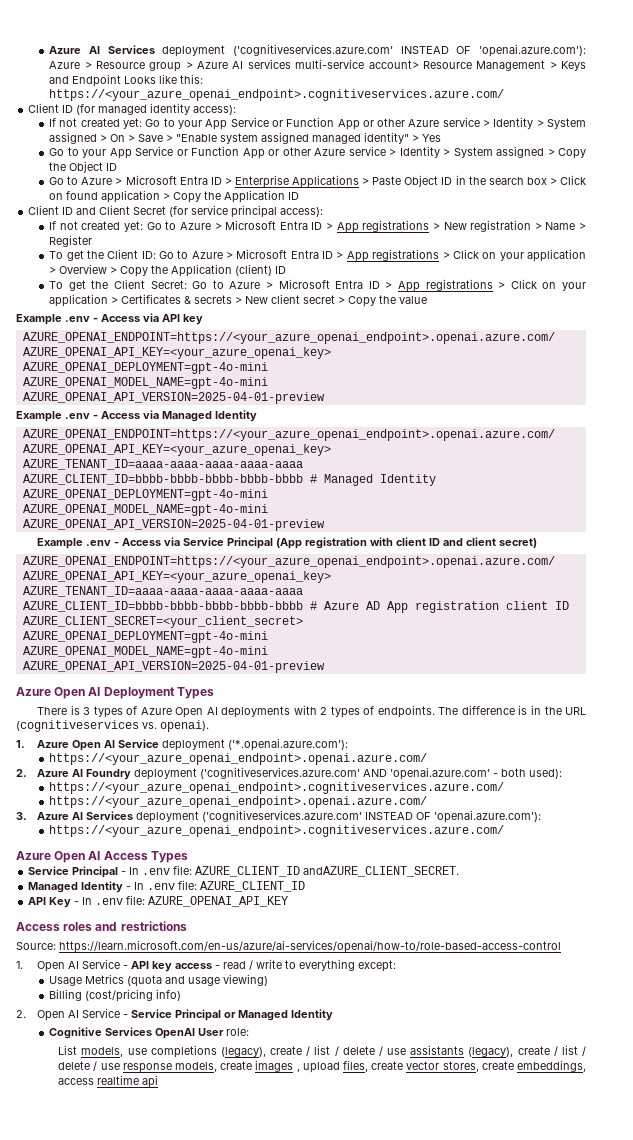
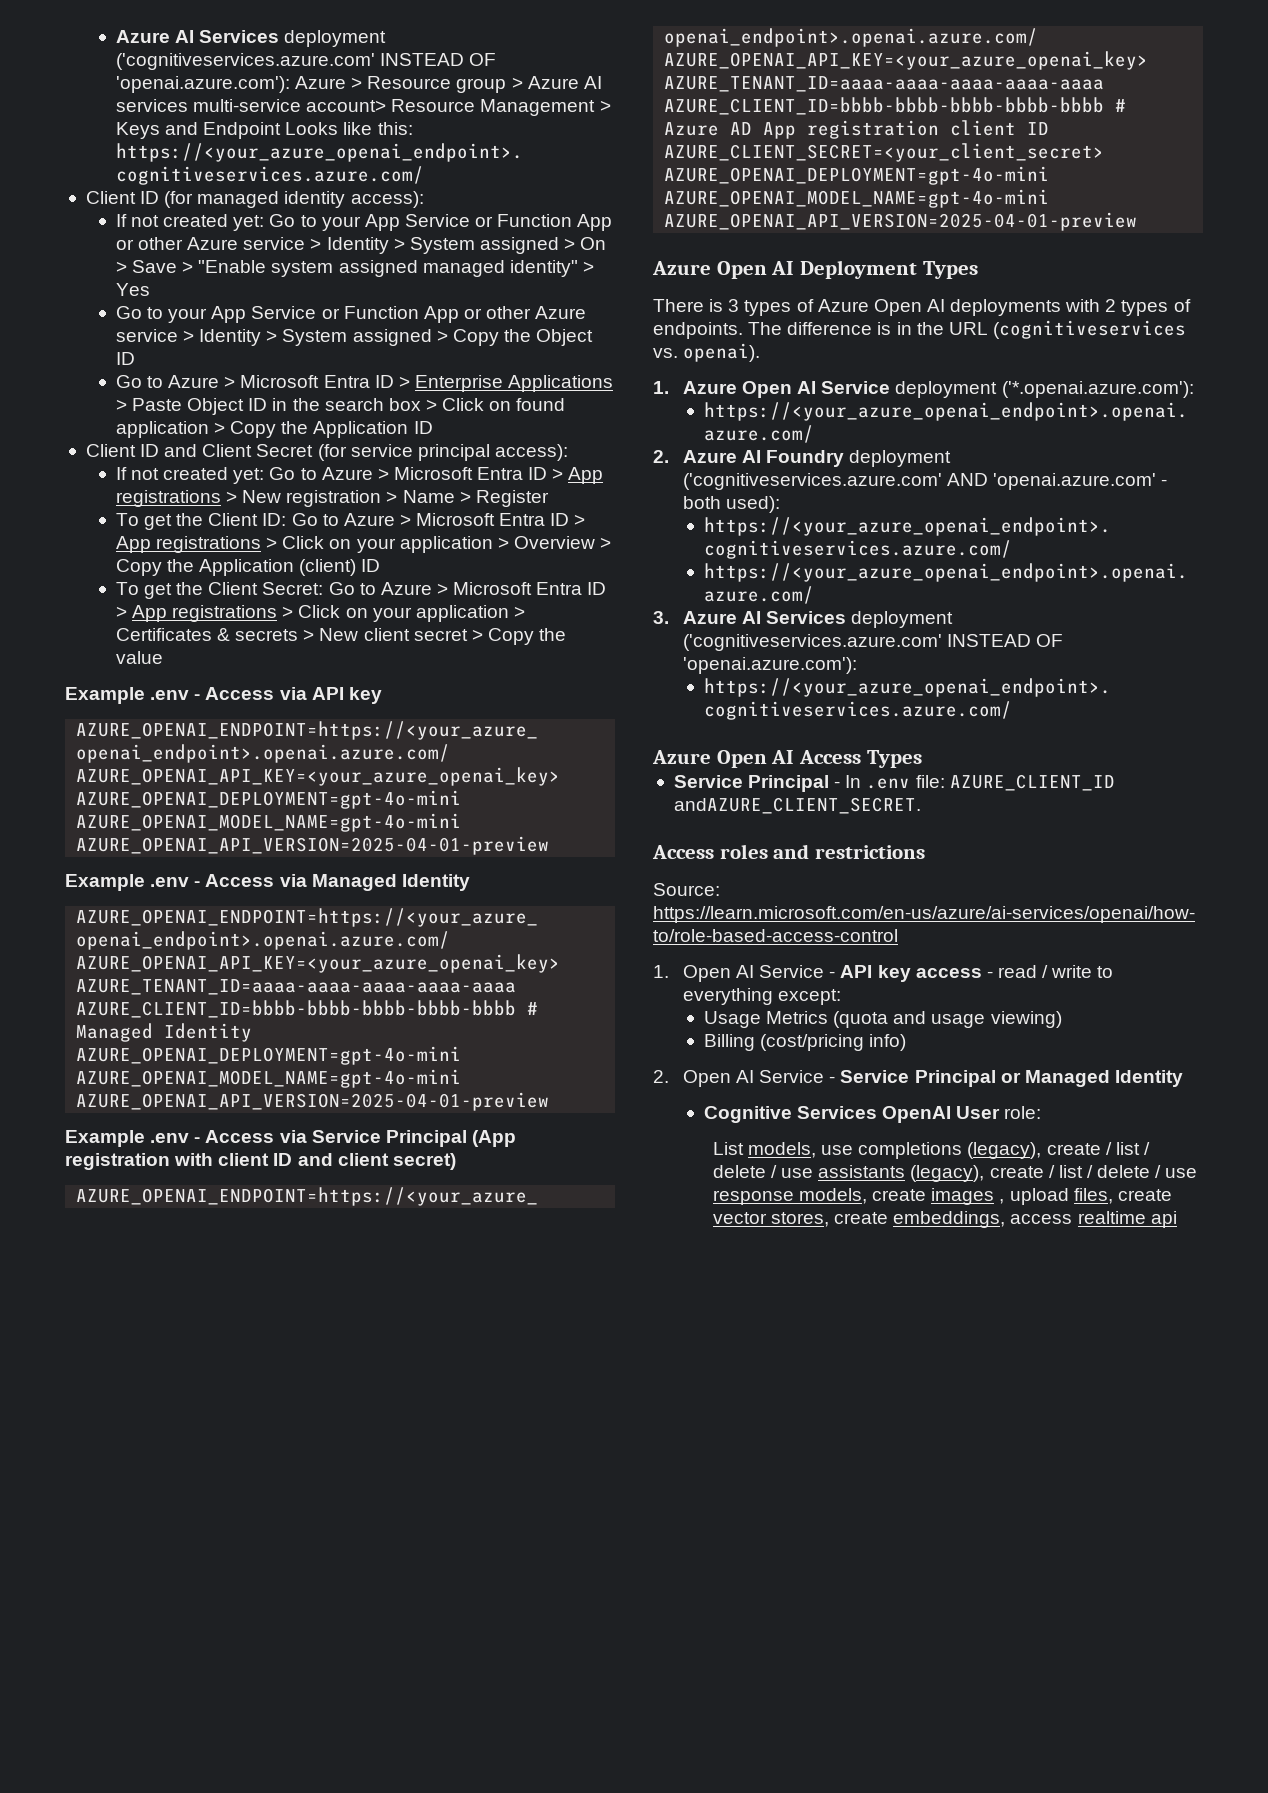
[28,880,306,893] [28,895,289,908] // Managed Identity - In .env file: AZURE_CLIENT_ID // API Key - In .env file: AZURE_OPENAI_API_KEY -> (921, 805) none

